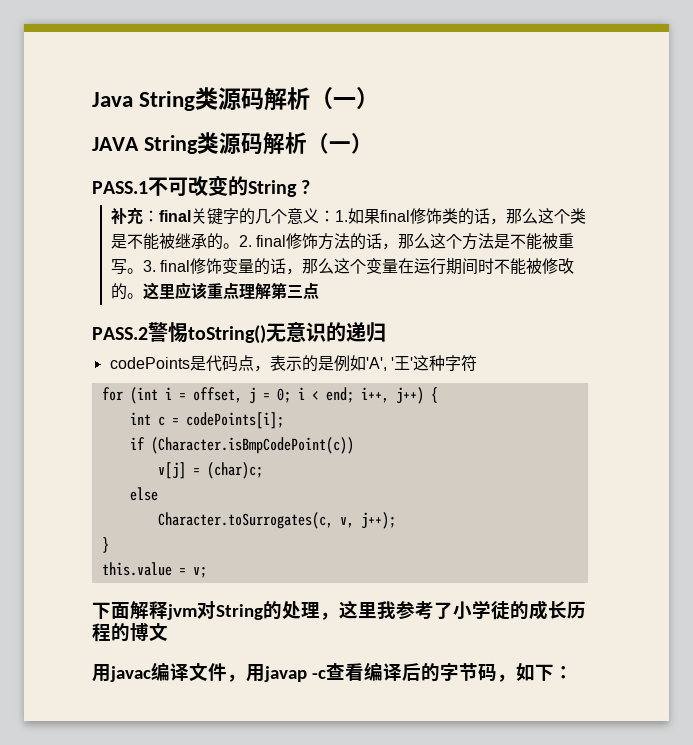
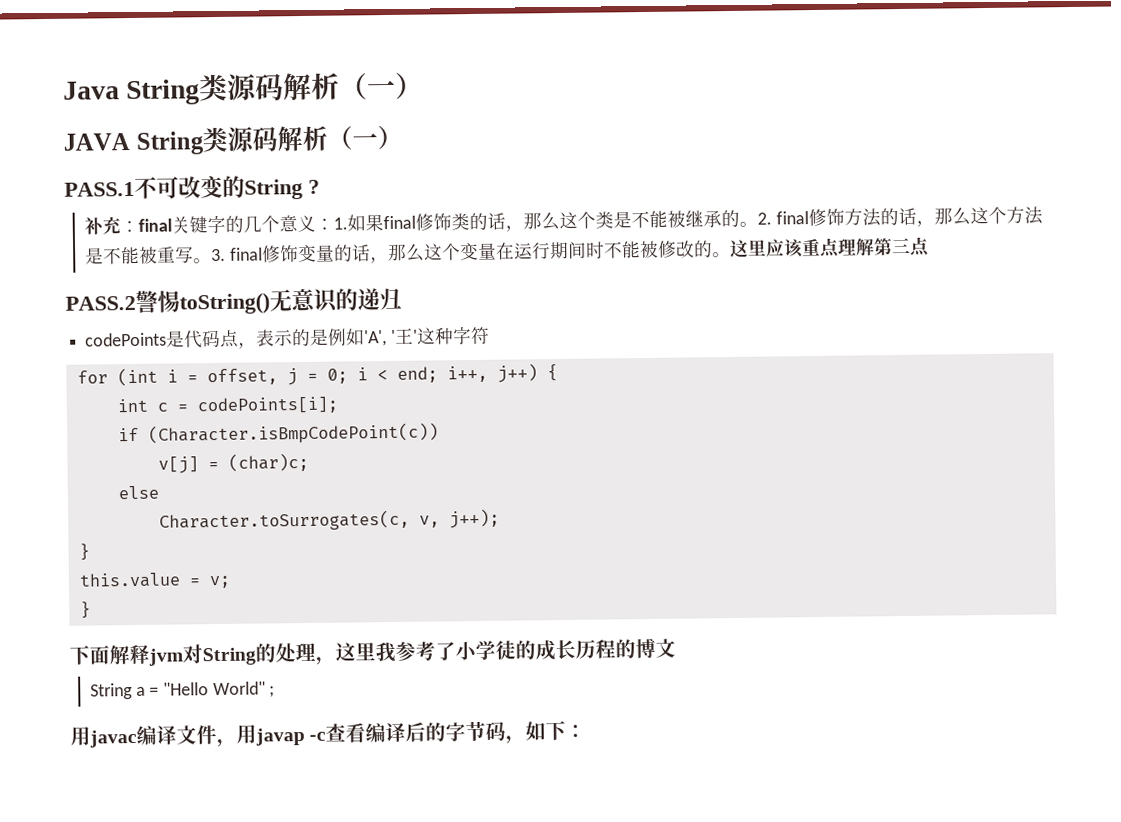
(207, 572) none -> [79,601,91,619] // }
(168, 632) none -> [89,681,276,700] // String a = "Hello World" ;

